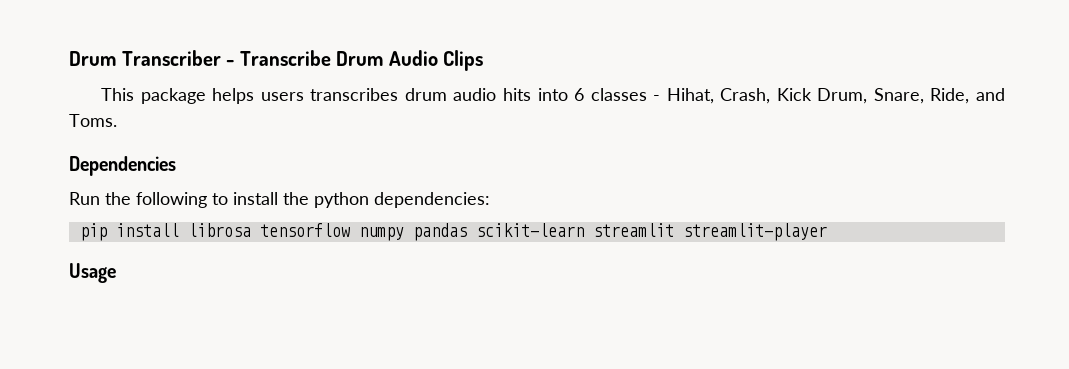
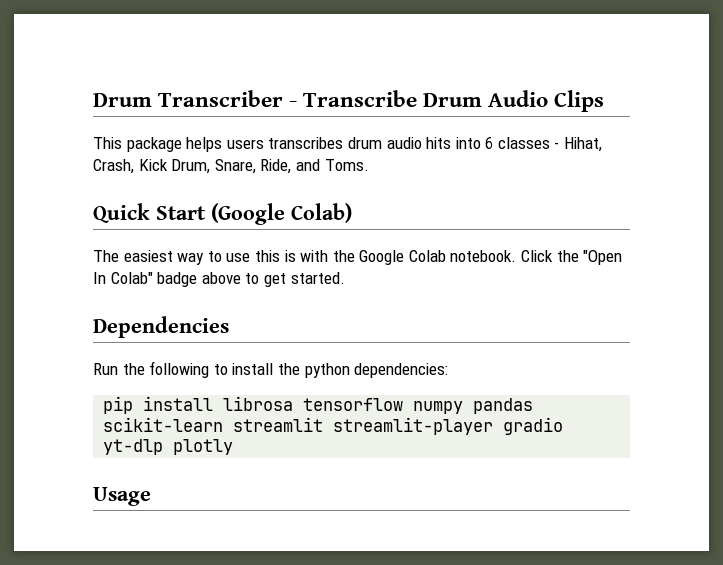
(117, 120) none -> [93,203,352,225] [93,250,623,265] [93,272,345,287] // Quick Start (Google Colab) // The easiest way to use this is with the Google Colab notebook. Click the "Open In Colab" badge above to get started.
(827, 232) none -> [503,417,564,435] [103,439,234,455] gradio yt-dlp plotly

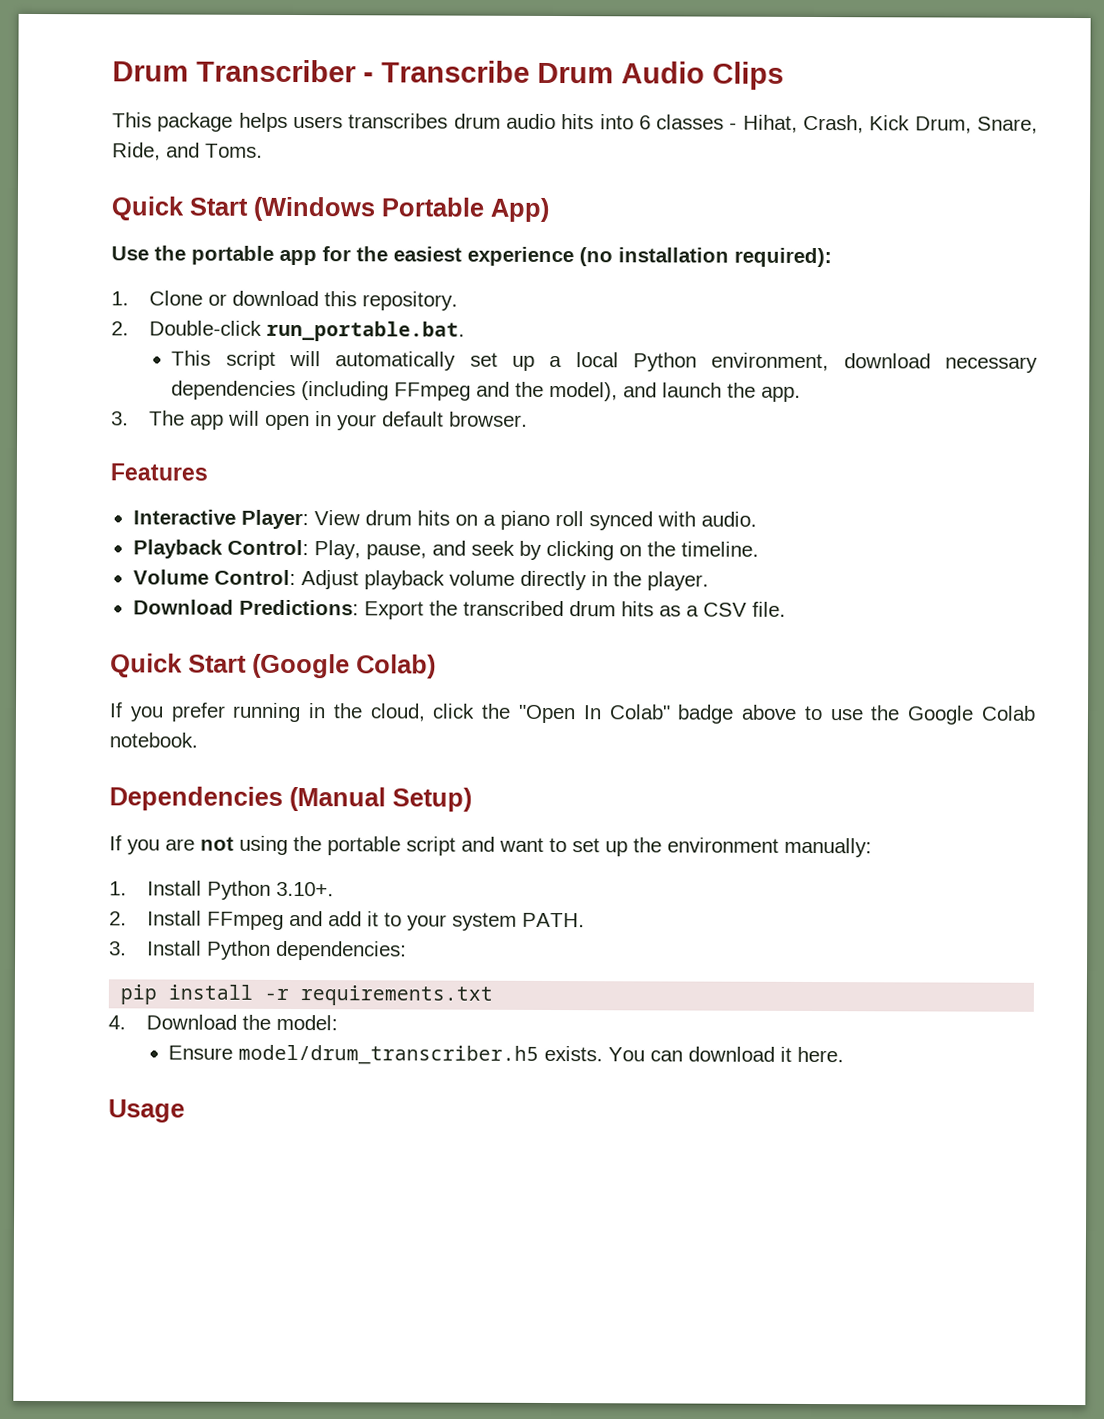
[211,203,352,225] [93,250,554,265] (Google Colab) // The easiest way to use this is with the Google Colab notebook. Click -> [253,196,549,222] [111,245,832,268] [111,290,458,311] [111,320,465,342] [171,350,1038,373] [171,380,802,402] [111,410,528,431] [110,463,208,481] [132,509,757,531] [132,539,759,561] [132,569,709,591] [132,599,786,620] [110,653,436,679] [109,702,476,723] (Windows Portable App) // Use the portable app for the easiest experience (no installation required): // 1. Clone or download this repository. // 2. Double-click run_portable.bat. // This script will automatically set up a local Python environment, download necessary dependencies (including FFmpeg and the model), and launch the app. // 3. The app will open in your default browser. // Features // Interactive Player: View drum hits on a piano roll synced with audio. // Playback Control: Play, pause, and seek by clicking on the timeline. // Volume Control: Adjust playback volume directly in the player. // Download Predictions: Export the transcribed drum hits as a CSV file. // Quick Start (Google Colab) // If you prefer running in the cloud, click
[263,272,345,287] [93,316,229,338] [93,361,449,378] [103,396,534,414] [103,417,564,435] [103,439,234,455] get started. // Dependencies // Run the following to install the python dependencies: // pip install librosa tensorflow numpy pandas scikit-learn streamlit streamlit-player gradio yt-dlp plotly -> [829,705,1037,725] [109,732,198,748] [109,786,472,812] [109,835,872,858] [109,880,334,900] [109,910,585,931] [109,940,407,961] [120,984,494,1006] [108,1014,338,1031] [168,1044,845,1065] use the Google Colab notebook. // Dependencies (Manual Setup) // If you are not using the portable script and want to set up the environment manually: // 1. Install Python 3.10+. // 2. Install FFmpeg and add it to your system PATH. // 3. Install Python dependencies: // pip install -r requirements.txt // 4. Download the model: // Ensure model/drum_transcriber.h5 exists. You can download it here.

